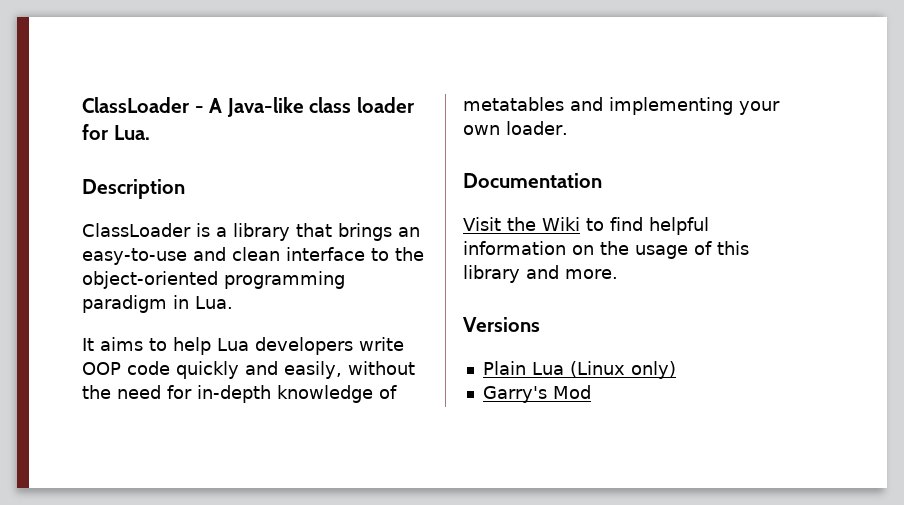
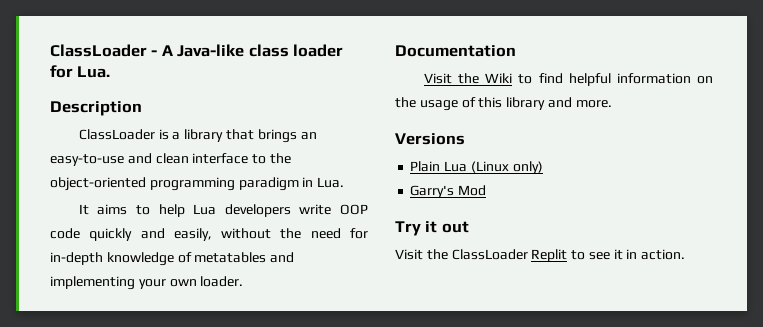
(591, 392) none -> [395,221,469,236] [395,249,686,262] // Try it out // Visit the ClassLoader Replit to see it in action.

